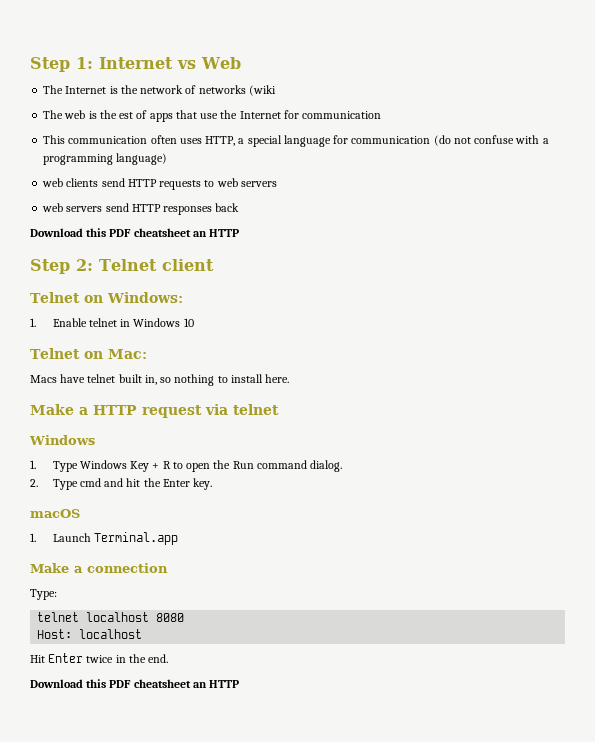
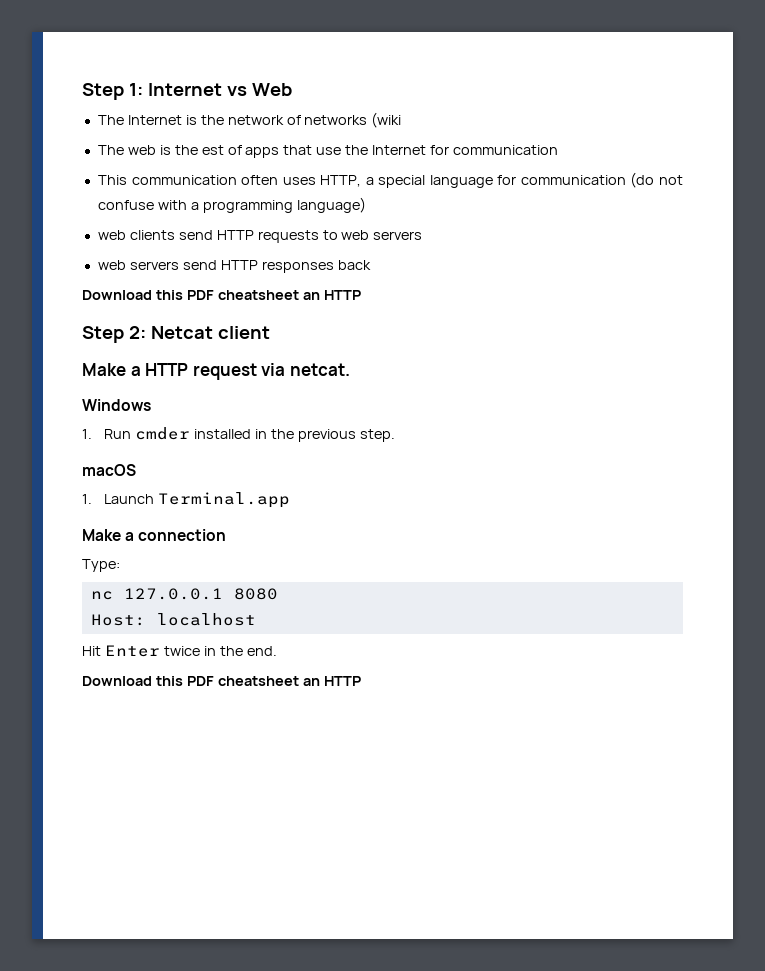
[99,259,157,271] Telnet -> [150,326,213,339] Netcat
[30,292,183,303] [30,318,194,327] [30,348,147,359] [30,374,290,386] // Telnet on Windows: // 1. Enable telnet in Windows 10 // Telnet on Mac: // Macs have telnet built in, so nothing to install here. -> (270, 332) none
[233,404,279,415] telnet -> [289,363,350,376] netcat.
[52,460,343,472] [30,478,213,490] Type Windows Key + R to open the Run command dialog. // 2. Type cmd and hit the Enter key. -> [104,427,395,442] Run cmder installed in the previous step.
[37,612,150,622] telnet localhost -> [90,588,223,600] nc 127.0.0.1

